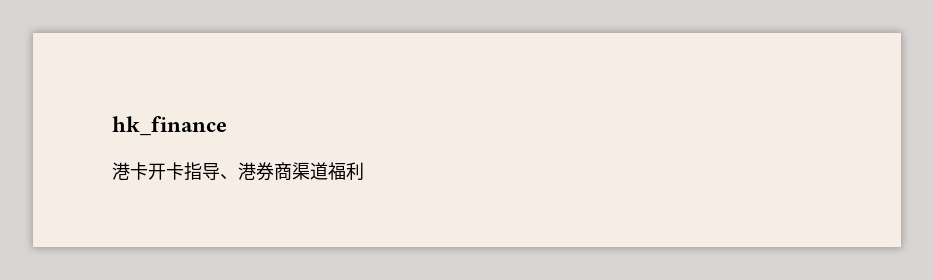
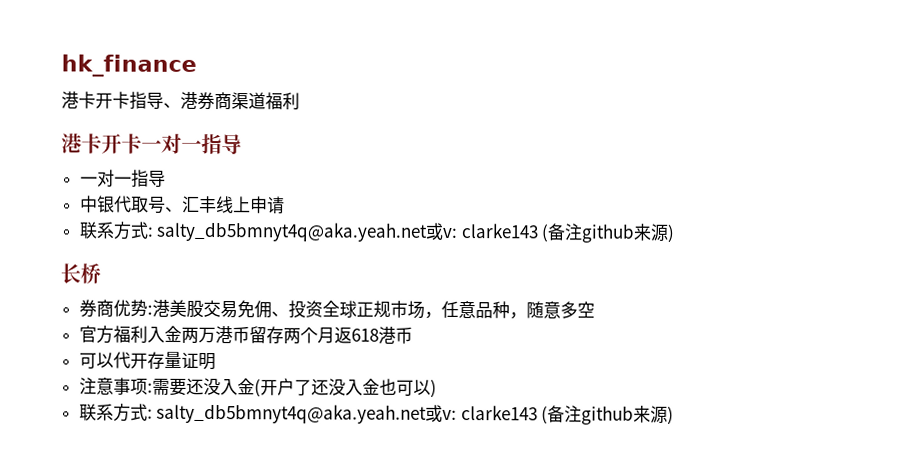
(364, 171) none -> [61,133,242,155] [79,169,166,188] [79,195,285,215] [78,221,676,243] [60,263,101,284] [78,299,595,320] [78,325,413,344] [78,351,216,371] [78,377,437,398] [78,403,675,425] // 港卡开卡一对一指导 // 一对一指导 // 中银代取号、汇丰线上申请 // 联系方式: salty_db5bmnyt4q@aka.yeah.net或v: clarke143 (备注github来源) // 长桥 // 券商优势:港美股交易免佣、投资全球正规市场，任意品种，随意多空 // 官方福利入金两万港币留存两个月返618港币 // 可以代开存量证明 // 注意事项:需要还没入金(开户了还没入金也可以) // 联系方式: salty_db5bmnyt4q@aka.yeah.net或v: clarke143 (备注github来源)

